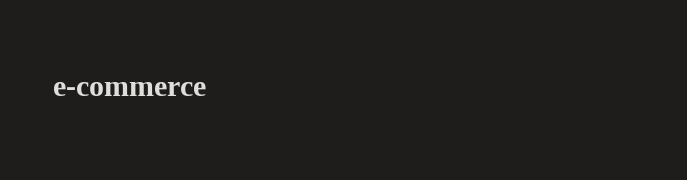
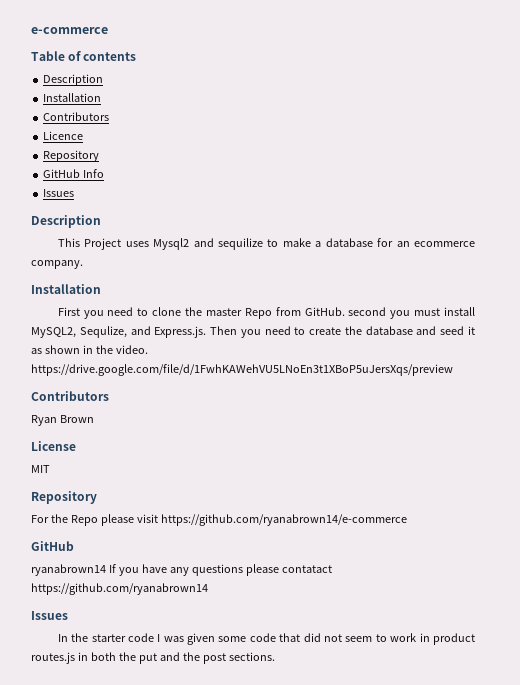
(206, 89) none -> [31,51,137,61] [43,74,104,86] [43,93,102,102] [43,112,110,121] [43,131,84,140] [43,150,100,162] [43,169,105,178] [43,189,75,197] [31,215,101,228] [57,238,475,250] [31,260,83,269] [31,284,101,294] [57,307,475,319] [31,326,476,338] [31,345,148,354] [31,364,453,376] [31,391,109,401] [31,415,94,426] [31,441,76,451] [31,465,50,473] [31,491,97,504] [31,514,407,526] [31,541,74,551] [31,564,332,576] [31,583,208,595] [31,611,68,620] [57,633,475,645] [31,652,275,664] // Table of contents // Description // Installation // Contributors // Licence // Repository // GitHub Info // Issues // Description // This Project uses Mysql2 and sequilize to make a database for an ecommerce company. // Installation // First you need to clone the master Repo from GitHub. second you must install MySQL2, Sequlize, and Express.js. Then you need to create the database and seed it as shown in the video. https://drive.google.com/file/d/1FwhKAWehVU5LNoEn3t1XBoP5uJersXqs/preview // Contributors // Ryan Brown // License // MIT // Repository // For the Repo please visit https://github.com/ryanabrown14/e-commerce // GitHub // ryanabrown14 If you have any questions please contatact https://github.com/ryanabrown14 // Issues // In the starter code I was given some code that did not seem to work in product routes.js in both the put and the post sections.

